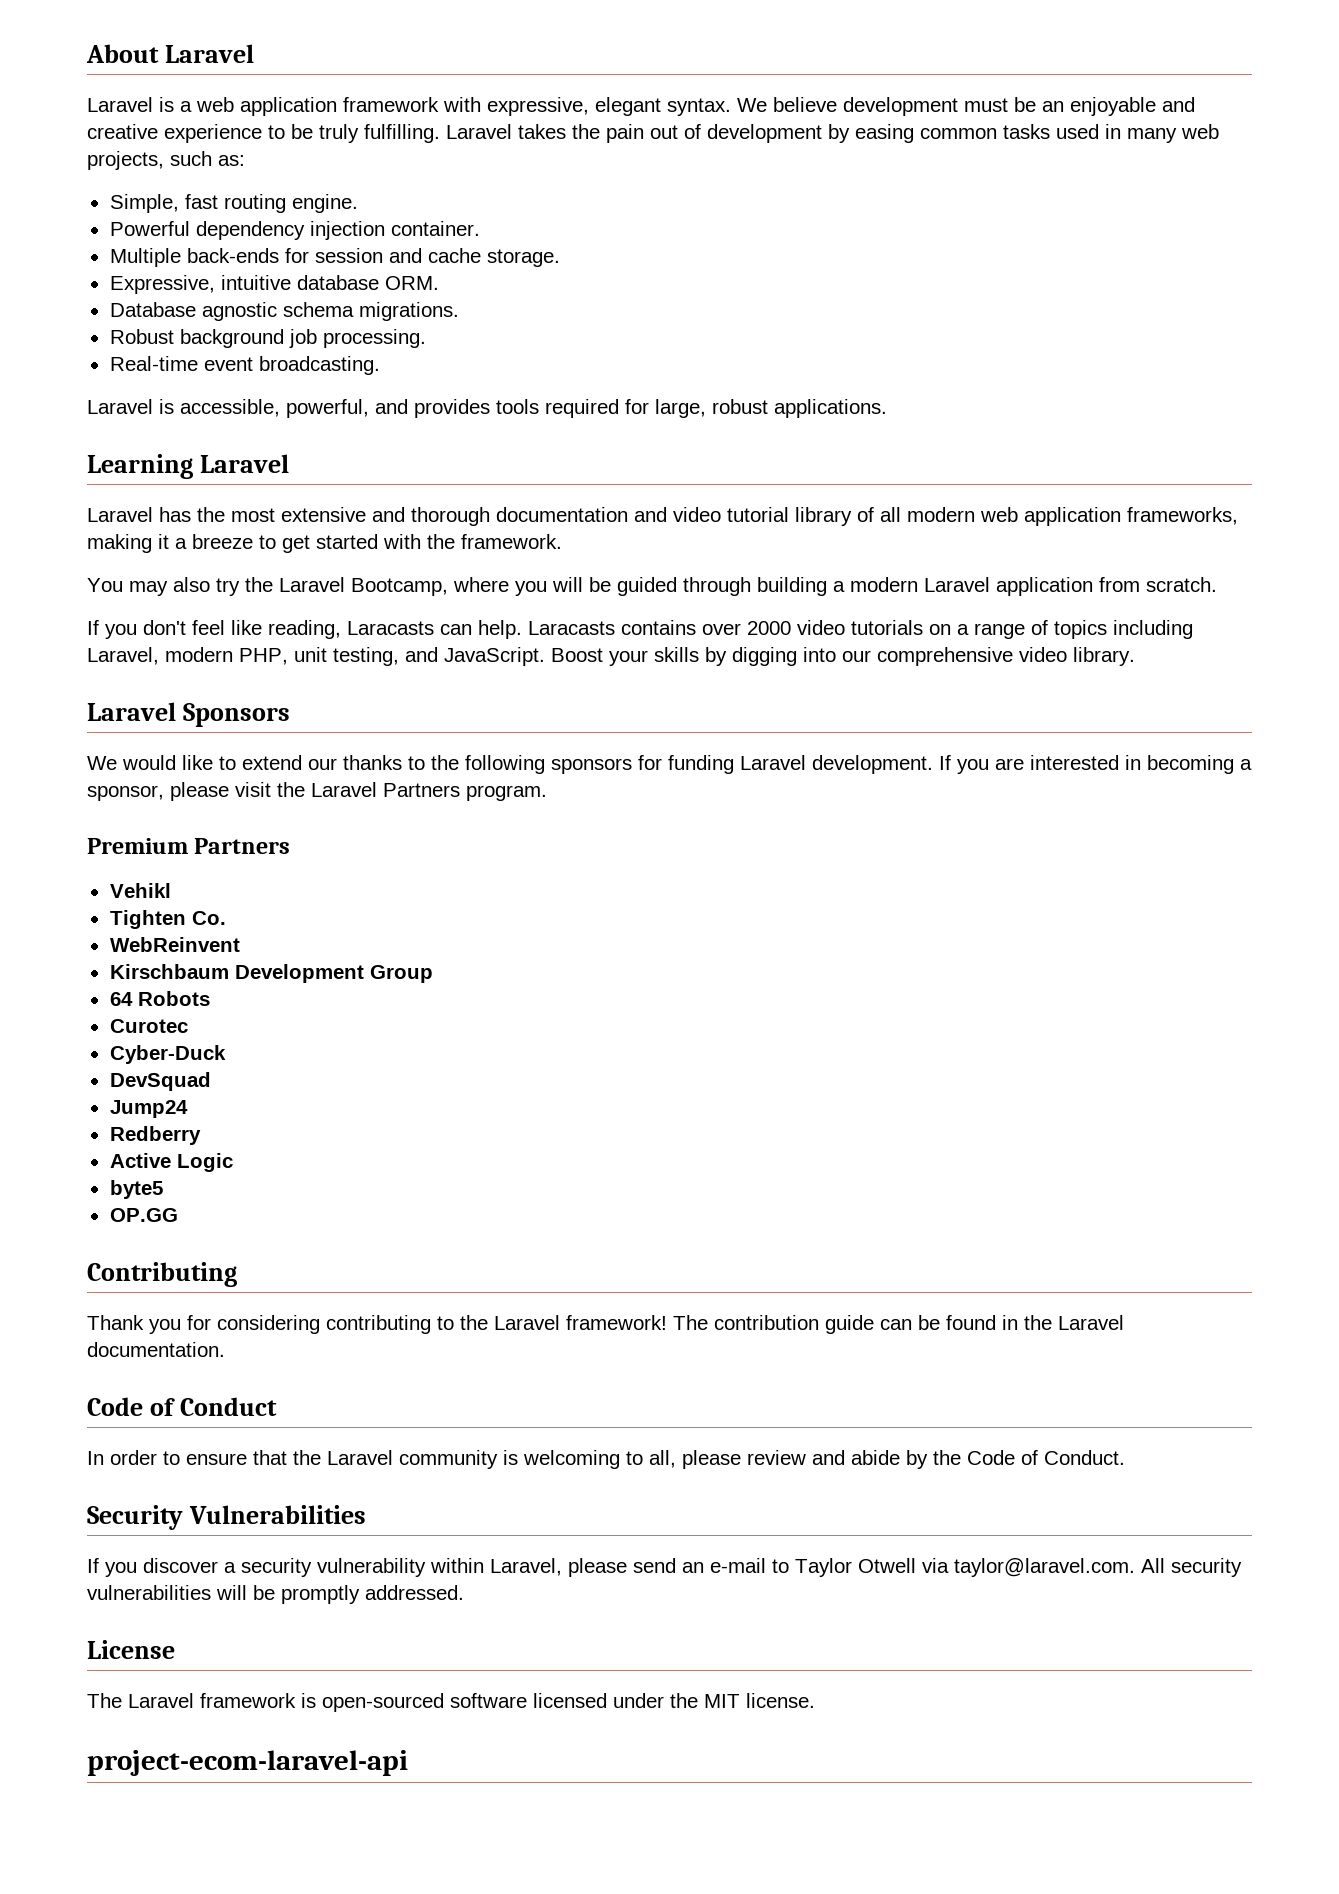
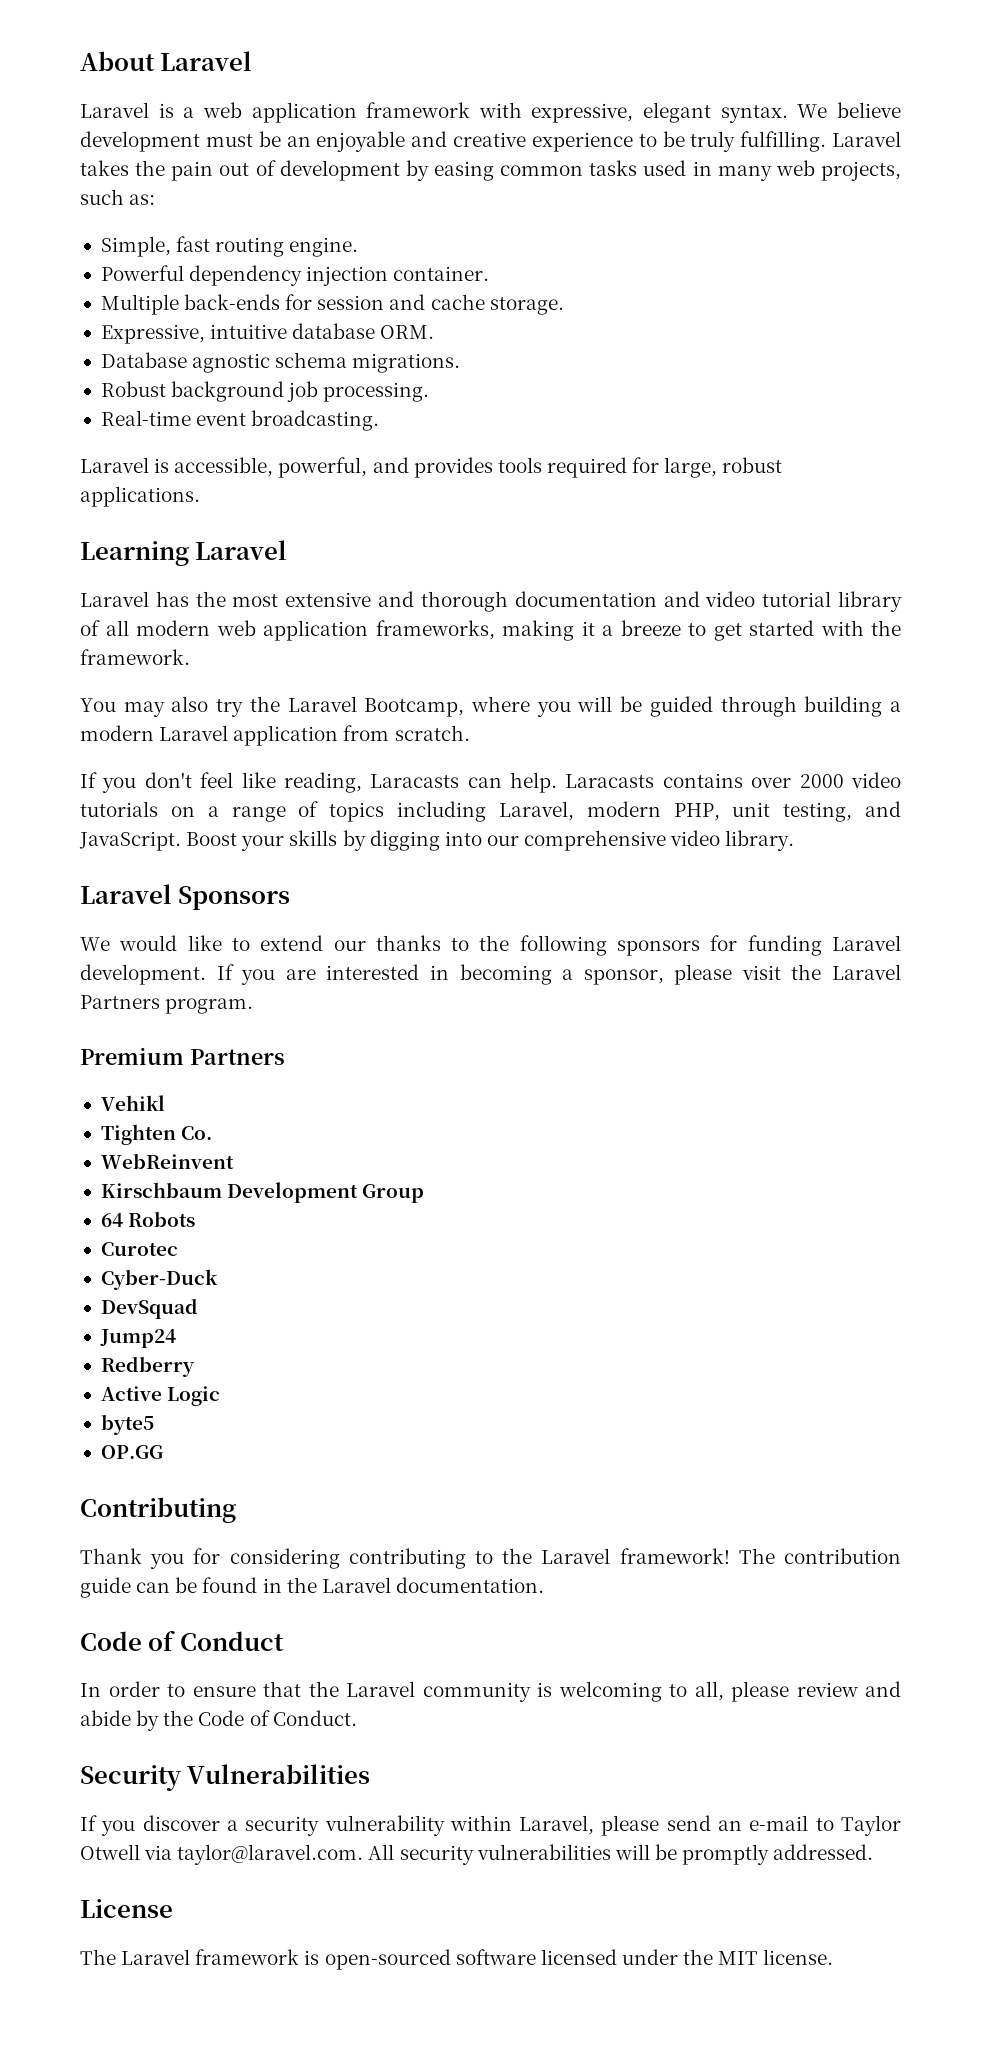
[87,1750,408,1776] // project-ecom-laravel-api -> (834, 1957) none

